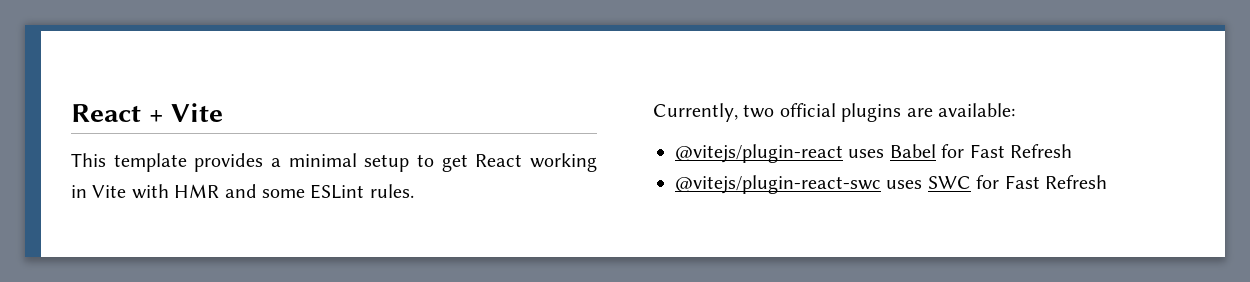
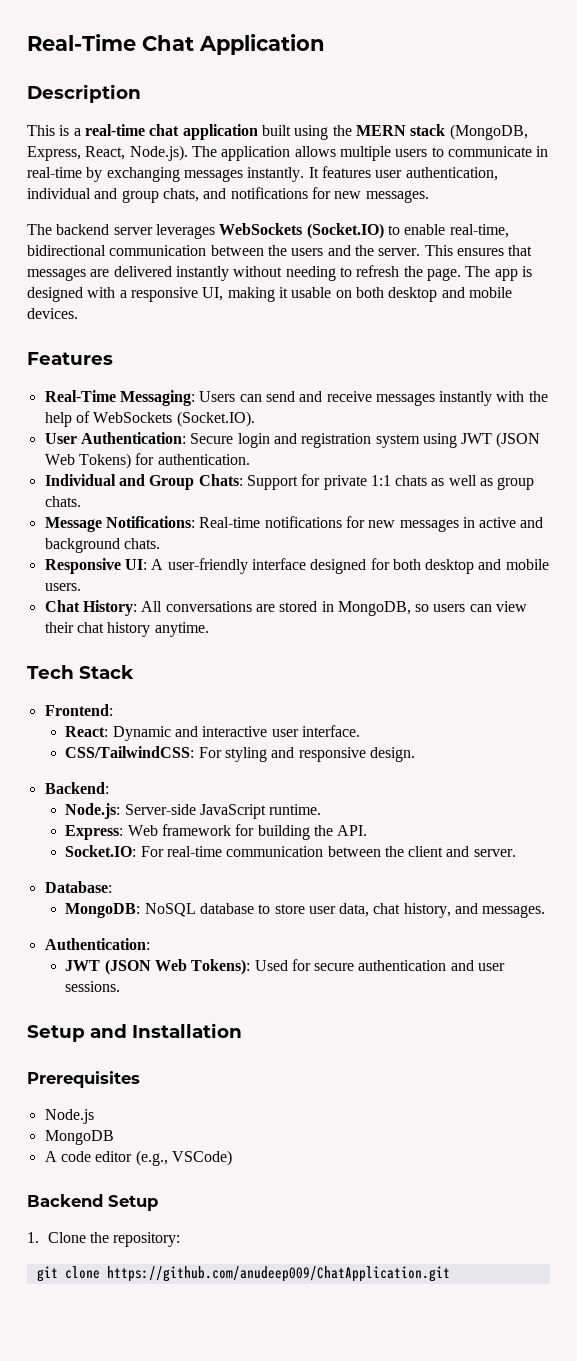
[71,103,224,122] [71,153,597,172] [71,184,414,199] [653,103,1015,122] [675,144,1072,163] [675,175,1107,194] React + Vite // This template provides a minimal setup to get React working in Vite with HMR and some ESLint rules. // Currently, two official plugins are available: // @vitejs/plugin-react uses Babel for Fast Refresh // @vitejs/plugin-react-swc uses SWC for Fast Refresh -> [27,34,325,55] [27,84,141,103] [27,124,528,140] [27,145,549,161] [27,166,498,182] [27,187,429,203] [27,223,509,239] [27,245,533,256] [27,265,532,281] [27,287,512,302] [27,308,78,319] [27,352,113,365] [44,390,548,406] [44,411,255,427] [44,432,541,448] [44,453,250,469] [44,474,535,490] [44,496,81,507] [44,516,544,532] [44,538,160,553] [44,558,549,574] [44,583,81,591] [44,600,528,616] [44,622,209,637] [27,665,134,679] [44,704,113,716] [65,725,360,741] [65,746,415,762] [44,782,109,794] [65,803,322,819] [65,824,368,840] [65,845,516,857] [44,881,112,893] [65,903,546,918] [44,938,150,950] [65,959,506,975] [65,981,121,992] [27,1023,242,1042] [27,1071,140,1088] [44,1109,94,1124] [44,1130,114,1145] [44,1150,232,1166] [27,1194,158,1211] [27,1232,181,1247] [36,1266,450,1282] Real-Time Chat Application // Description // This is a real-time chat application built using the MERN stack (MongoDB, Express, React, Node.js). The application allows multiple users to communicate in real-time by exchanging messages instantly. It features user authentication, individual and group chats, and notifications for new messages. // The backend server leverages WebSockets (Socket.IO) to enable real-time, bidirectional communication between the users and the server. This ensures that messages are delivered instantly without needing to refresh the page. The app is designed with a responsive UI, making it usable on both desktop and mobile devices. // Features // Real-Time Messaging: Users can send and receive messages instantly with the help of WebSockets (Socket.IO). // User Authentication: Secure login and registration system using JWT (JSON Web Tokens) for authentication. // Individual and Group Chats: Support for private 1:1 chats as well as group chats. // Message Notifications: Real-time notifications for new messages in active and background chats. // Responsive UI: A user-friendly interface designed for both desktop and mobile users. // Chat History: All conversations are stored in MongoDB, so users can view their chat history anytime. // Tech Stack // Frontend: // React: Dynamic and interactive user interface. // CSS/TailwindCSS: For styling and responsive design. // Backend: // Node.js: Server-side JavaScript runtime. // Express: Web framework for building the API. // Socket.IO: For real-time communication between the client and server. // Database: // MongoDB: NoSQL database to store user data, chat history, and messages. // Authentication: // JWT (JSON Web Tokens): Used for secure authentication and user sessions. // Setup and Installation // Prerequisites // Node.js // MongoDB // A code editor (e.g., VSCode) // Backend Setup // 1. Clone the repository: // git clone https://github.com/anudeep009/ChatApplication.git

